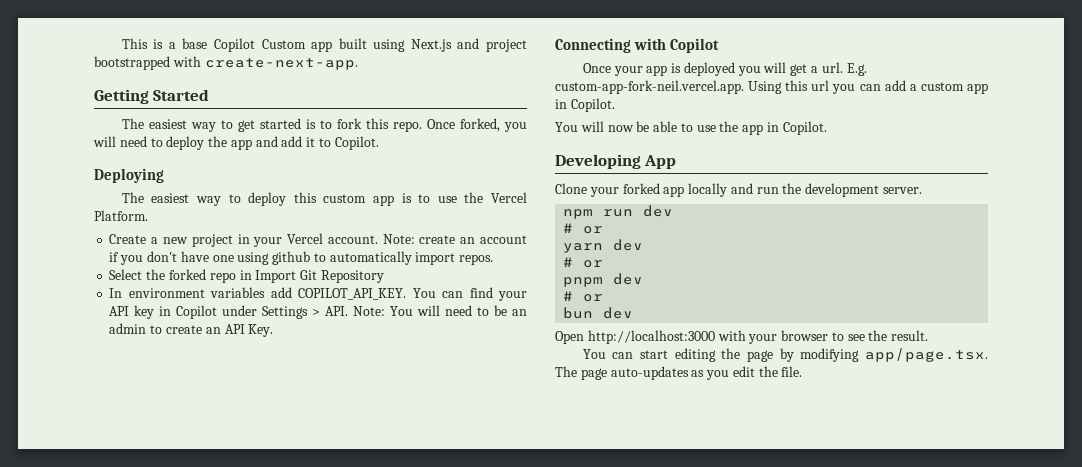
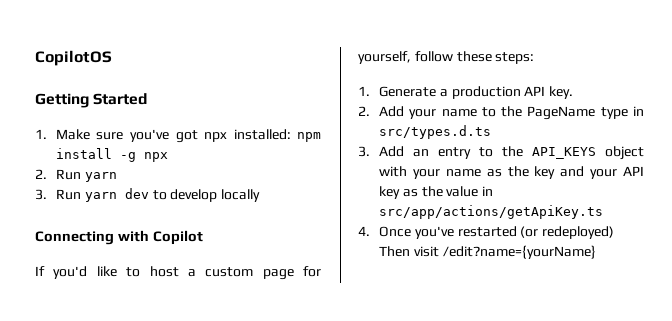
[121,38,527,52] [94,56,358,70] [94,89,210,104] [121,118,527,132] [93,136,379,150] [94,168,164,183] [121,192,528,206] [94,210,148,221] [109,233,527,247] [109,251,494,265] [109,269,384,283] [109,287,527,301] [109,305,528,319] [109,323,274,337] [555,38,720,53] [582,62,867,76] [555,80,988,94] [555,98,615,112] [555,121,827,135] [555,154,677,169] [555,183,923,197] [563,205,674,219] [563,223,604,234] [563,239,644,253] [563,257,604,268] [563,273,644,287] [563,291,604,302] [563,307,634,319] [555,330,929,344] [582,348,988,362] [555,366,803,380] This is a base Copilot Custom app built using Next.js and project bootstrapped with create-next-app. // Getting Started // The easiest way to get started is to fork this repo. Once forked, you will need to deploy the app and add it to Copilot. // Deploying // The easiest way to deploy this custom app is to use the Vercel Platform. // Create a new project in your Vercel account. Note: create an account if you don't have one using github to automatically import repos. // Select the forked repo in Import Git Repository // In environment variables add COPILOT_API_KEY. You can find your API key in Copilot under Settings > API. Note: You will need to be an admin to create an API Key. // Connecting with Copilot // Once your app is deployed you will get a url. E.g. custom-app-fork-neil.vercel.app. Using this url you can add a custom app in Copilot. // You will now be able to use the app in Copilot. // Developing App // Clone your forked app locally and run the development server. // npm run dev // # or // yarn dev // # or // pnpm dev // # or // bun dev // Open http://localhost:3000 with your browser to see the result. // You can start editing the page by modifying app/page.tsx. The page auto-updates as you edit the file. -> [35,50,112,66] [35,93,148,108] [35,129,321,143] [55,148,168,162] [35,169,117,182] [35,188,261,202] [35,230,203,245] [35,266,321,280] [358,51,535,64] [358,86,574,99] [358,106,644,120] [378,125,491,139] [358,146,644,160] [378,166,644,179] [378,186,494,199] [378,205,603,219] [358,226,615,239] [378,245,596,259] CopilotOS // Getting Started // 1. Make sure you've got npx installed: npm install -g npx // 2. Run yarn // 3. Run yarn dev to develop locally // Connecting with Copilot // If you'd like to host a custom page for yourself, follow these steps: // 1. Generate a production API key. // 2. Add your name to the PageName type in src/types.d.ts // 3. Add an entry to the API_KEYS object with your name as the key and your API key as the value in src/app/actions/getApiKey.ts // 4. Once you've restarted (or redeployed) Then visit /edit?name={yourName}

